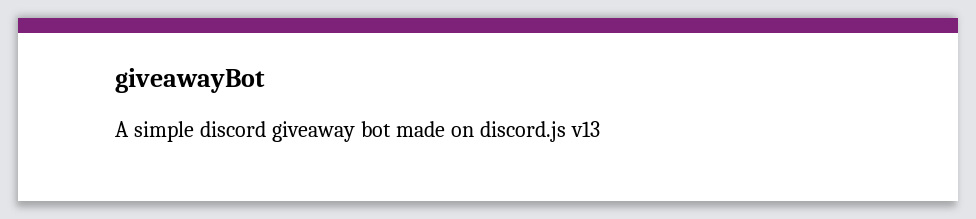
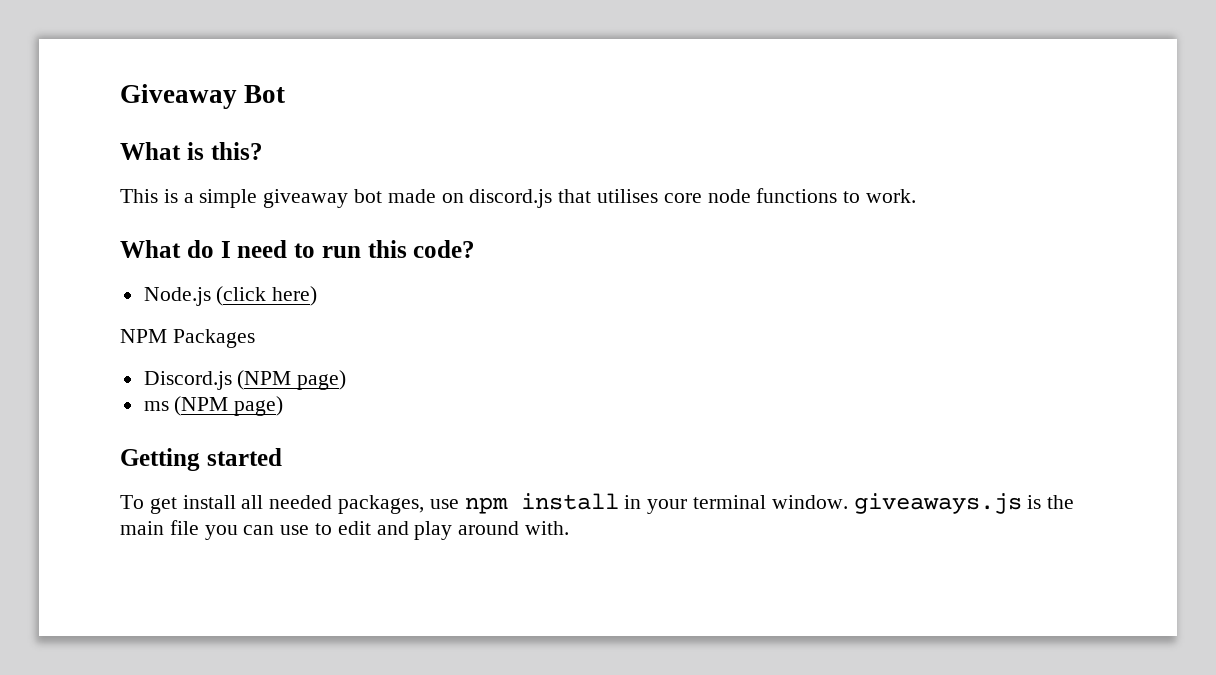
[115,68,265,93] [115,121,266,142] giveawayBot // A simple discord -> [120,84,286,109] [120,142,263,160] [120,189,258,208] Giveaway Bot // What is this? // This is a simple
[570,121,600,137] v13 -> [558,188,917,203] [120,240,476,258] [143,286,318,306] [120,329,255,348] [143,370,347,390] [143,396,284,416] [120,448,282,471] [120,493,1075,514] [120,520,570,540] that utilises core node functions to work. // What do I need to run this code? // Node.js (click here) // NPM Packages // Discord.js (NPM page) // ms (NPM page) // Getting started // To get install all needed packages, use npm install in your terminal window. giveaways.js is the main file you can use to edit and play around with.

